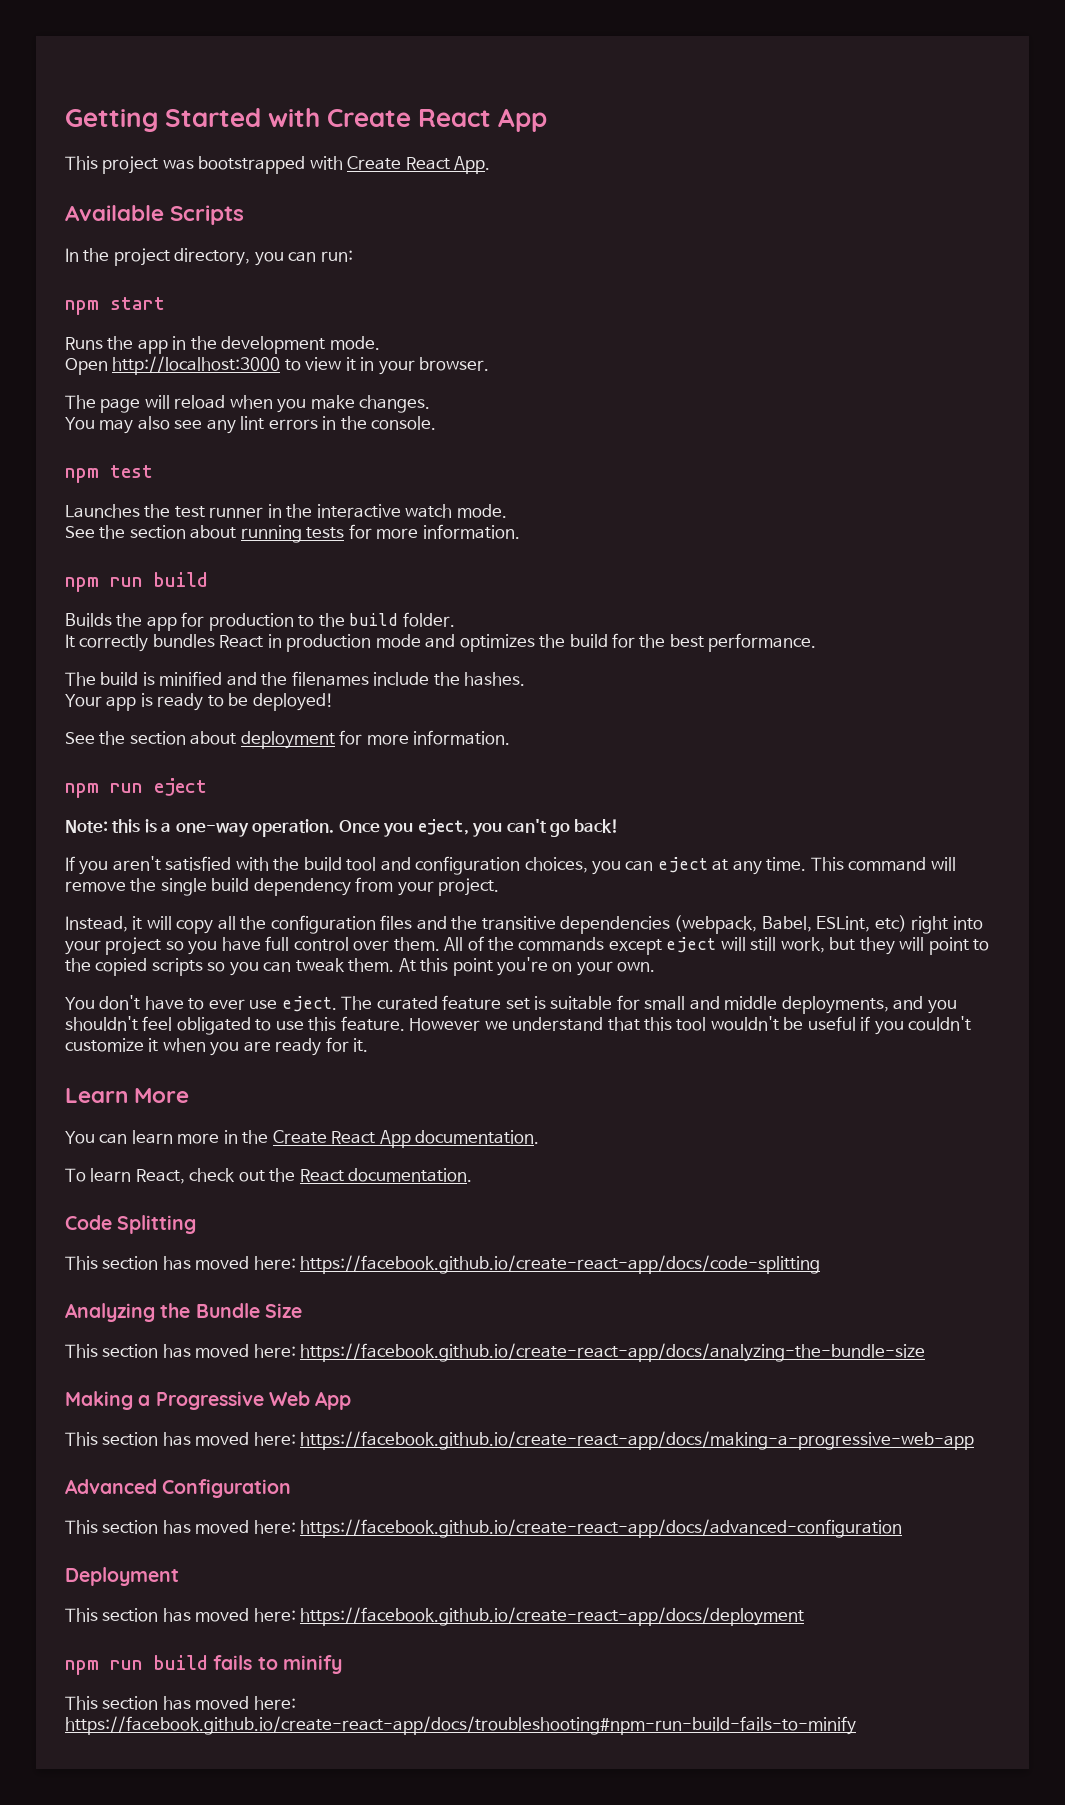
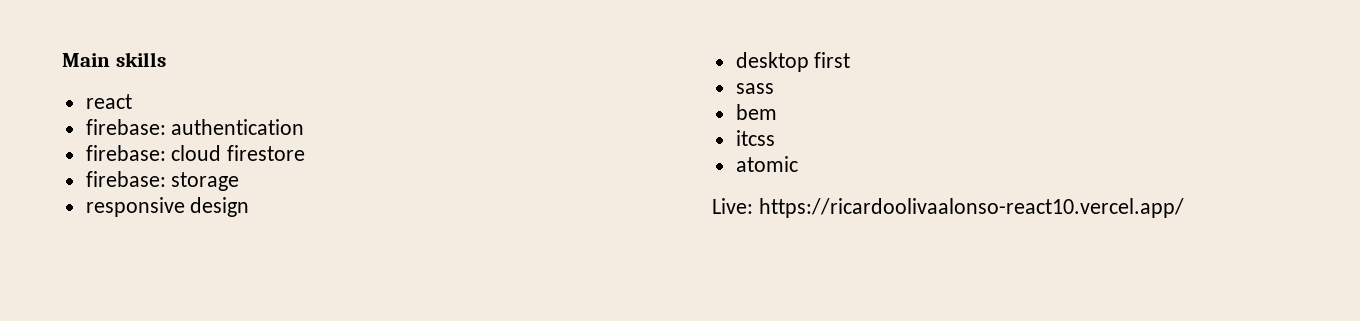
[65,108,548,132] [65,156,491,174] [65,205,245,225] [65,248,353,266] [65,297,165,315] [65,336,380,354] [65,356,490,375] [65,395,431,413] [65,416,437,434] [65,465,153,483] [65,504,507,518] [65,524,520,543] [65,572,208,592] [65,612,455,631] [65,633,817,652] [65,671,526,686] [65,693,334,711] [65,730,511,749] [65,778,207,798] [65,819,620,837] [65,856,956,875] [65,877,500,896] [65,915,983,934] [65,936,989,955] [65,957,656,976] [65,995,957,1014] [65,1016,972,1035] [65,1037,369,1056] [65,1088,190,1103] [65,1130,540,1148] [65,1168,473,1184] [65,1215,197,1234] [65,1255,821,1274] [65,1303,302,1322] [65,1343,926,1362] [65,1391,352,1410] [65,1431,975,1450] [65,1479,292,1498] [65,1519,903,1538] [65,1567,179,1586] [65,1607,805,1626] [65,1655,342,1675] [65,1696,296,1710] [65,1716,856,1735] Getting Started with Create React App // This project was bootstrapped with Create React App. // Available Scripts // In the project directory, you can run: // npm start // Runs the app in the development mode. // Open http://localhost:3000 to view it in your browser. // The page will reload when you make changes. // You may also see any lint errors in the console. // npm test // Launches the test runner in the interactive watch mode. // See the section about running tests for more information. // npm run build // Builds the app for production to the build folder. // It correctly bundles React in production mode and optimizes the build for the best performance. // The build is minified and the filenames include the hashes. // Your app is ready to be deployed! // See the section about deployment for more information. // npm run eject // Note: this is a one-way operation. Once you eject, you can't go back! // If you aren't satisfied with the build tool and configuration choices, you can eject at any time. This command will remove the single build dependency from your project. // Instead, it will copy all the configuration files and the transitive dependencies (webpack, Babel, ESLint, etc) right into your project so you have full control over them. All of the commands except eject will still work, but they will point to the copied scripts so you can tweak them. At this point you're on your own. // You don't have to ever use eject. The curated feature set is suitable for small and middle deployments, and you shouldn't feel obligated to use this feature. However we understand that this tool wouldn't be useful if you couldn't customize it when you are ready for it. // Learn More // You can learn more in the Create React App documentation. // To learn React, check out the React documentation. // Code Splitting // This section has moved here: https://facebook.github.io/create-react-app/docs/code-splitting // Analyzing the Bundle Size // This section has moved here: https://facebook.github.io/create-react-app/docs/analyzing-the-bundle-size // Making a Progressive Web App // This section has moved here: https://facebook.github.io/create-react-app/docs/making-a-progressive-web-app // Advanced Configuration // This section has moved here: https://facebook.github.io/create-react-app/docs/advanced-configuration // Deployment // This section has moved here: https://facebook.github.io/create-react-app/docs/deployment // npm run build fails to minify // This section has moved here: https://facebook.github.io/create-react-app/docs/troubleshooting#npm-run-build-fails-to-minify -> [62,52,166,67] [85,94,132,109] [85,119,305,135] [85,145,306,161] [85,171,240,191] [85,197,250,217] [735,52,851,72] [735,83,774,94] [735,104,777,120] [735,130,775,146] [735,156,798,172] [712,198,1184,218] Main skills // react // firebase: authentication // firebase: cloud firestore // firebase: storage // responsive design // desktop first // sass // bem // itcss // atomic // Live: https://ricardoolivaalonso-react10.vercel.app/

